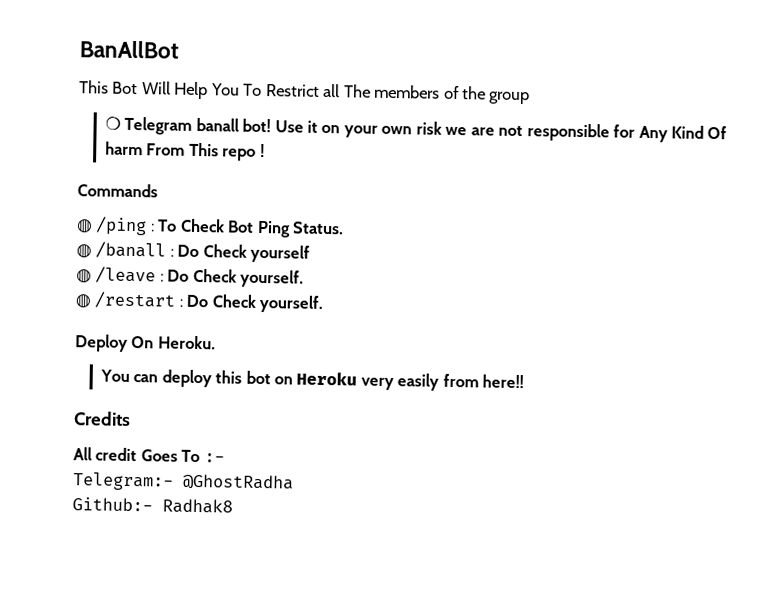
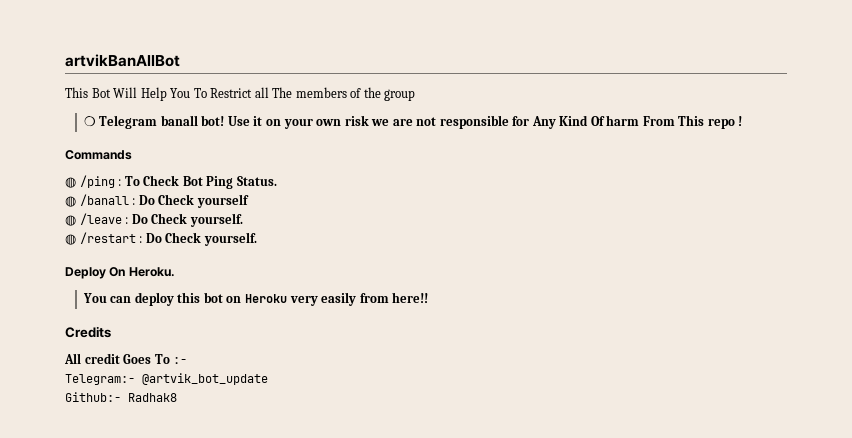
[79,40,179,59] BanAllBot -> [65,54,180,67] artvikBanAllBot
[182,473,294,491] @GhostRadha -> [142,373,268,385] @artvik_bot_update

